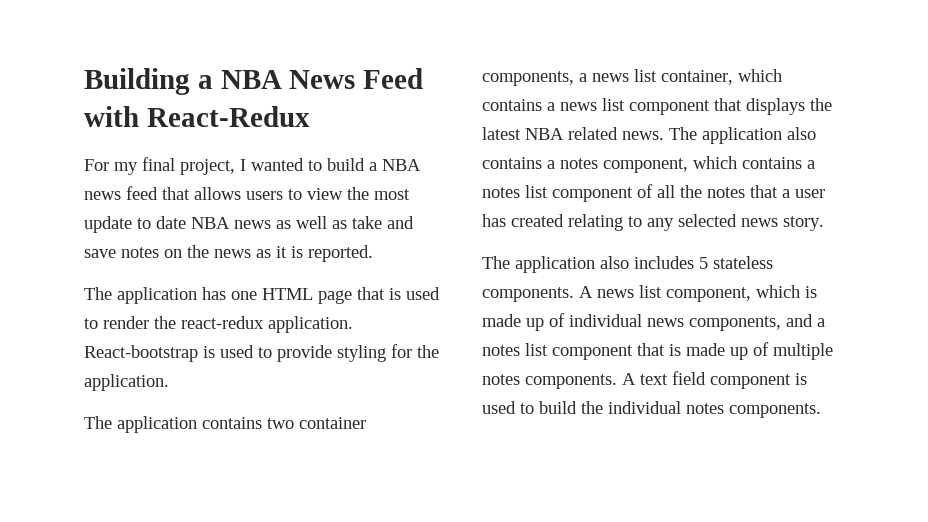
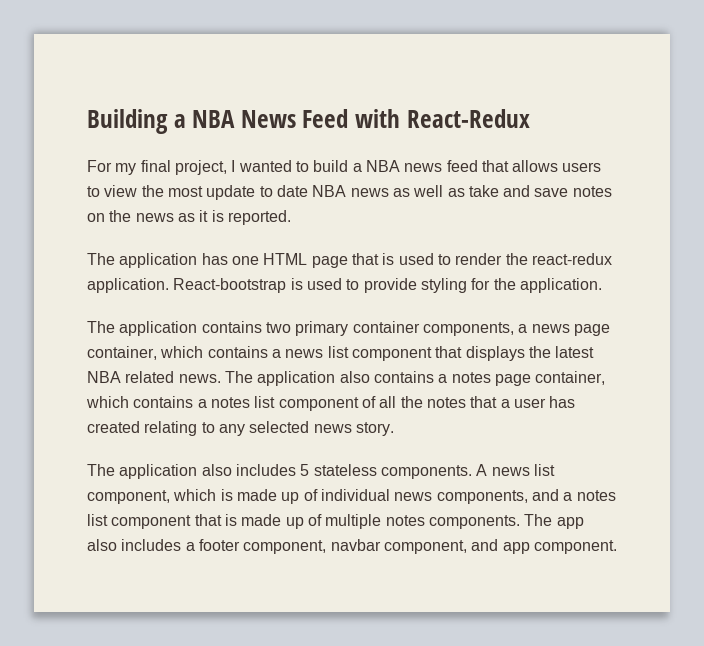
(294, 423) none -> [295,321,349,336] primary
[634,69,657,82] list -> [573,324,610,336] page
[603,158,688,173] component, -> [494,371,606,386] page container,
[622,371,807,389] [482,401,821,418] A text field component is used to build the individual notes components. -> [524,514,584,529] [87,539,617,554] The app also includes a footer component, navbar component, and app component.

